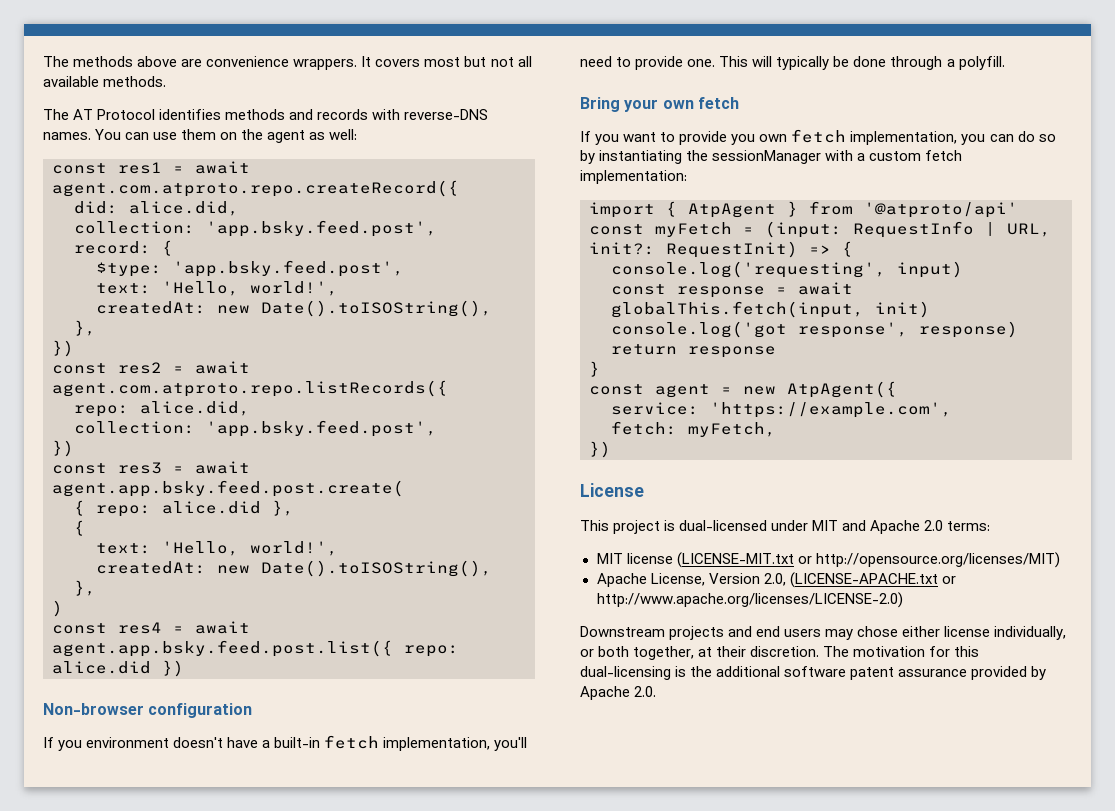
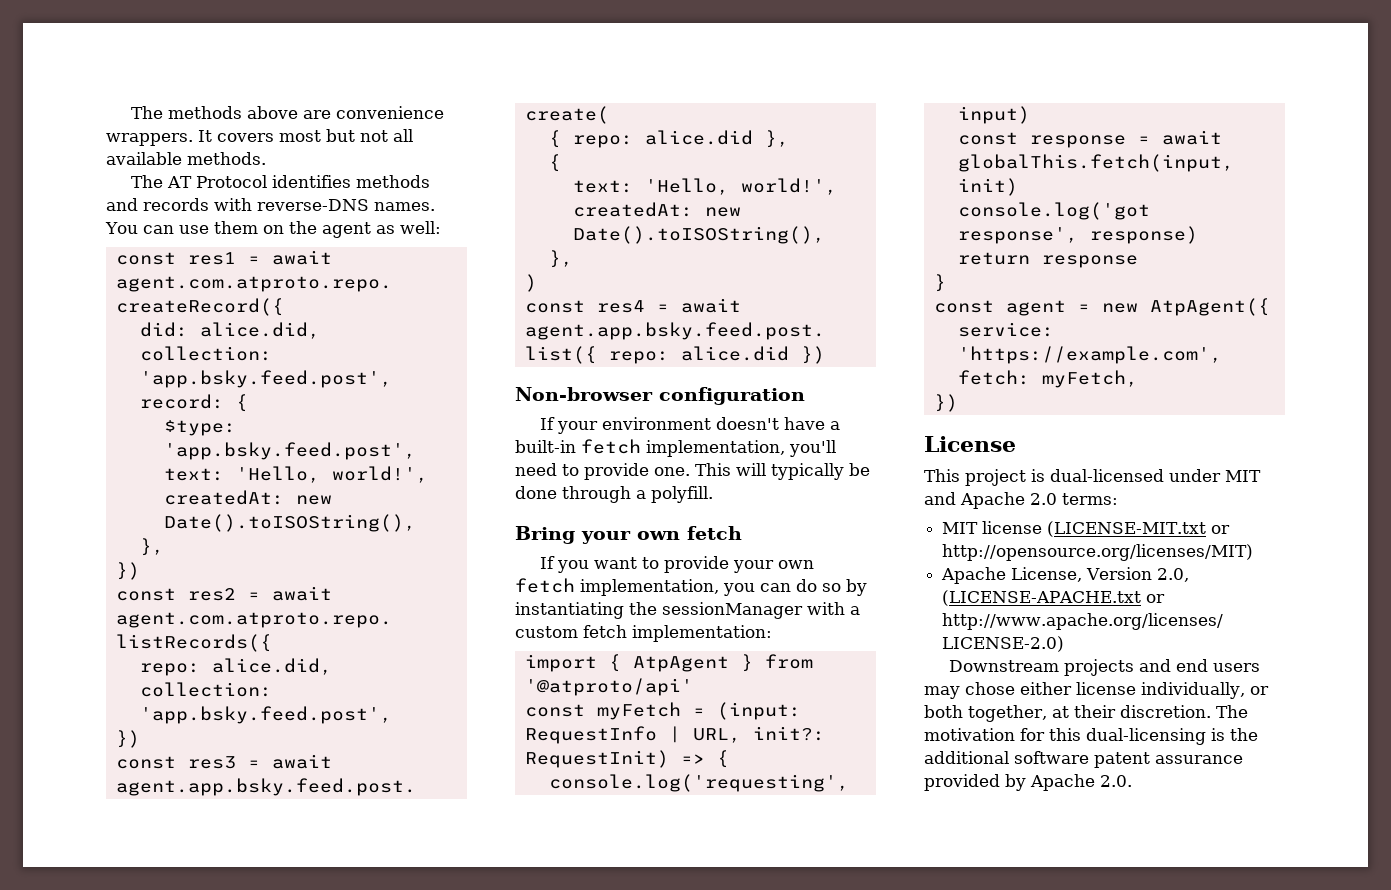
[58,740,83,751] you -> [557,421,599,434] your
[731,134,756,145] you -> [733,560,775,573] your

